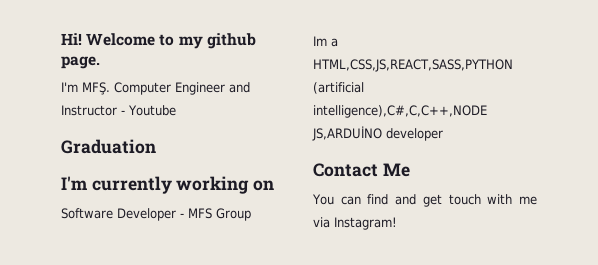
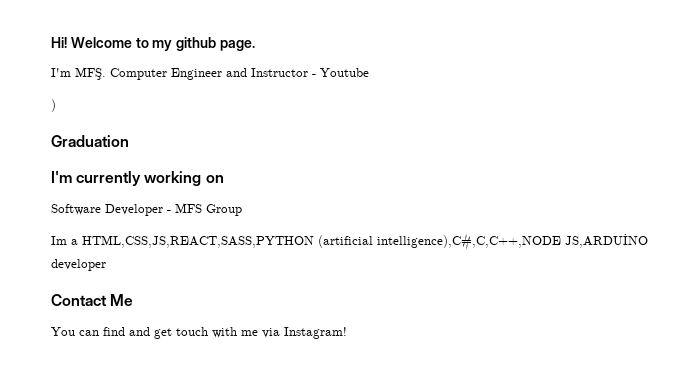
(176, 110) none -> [51,99,56,112] // )

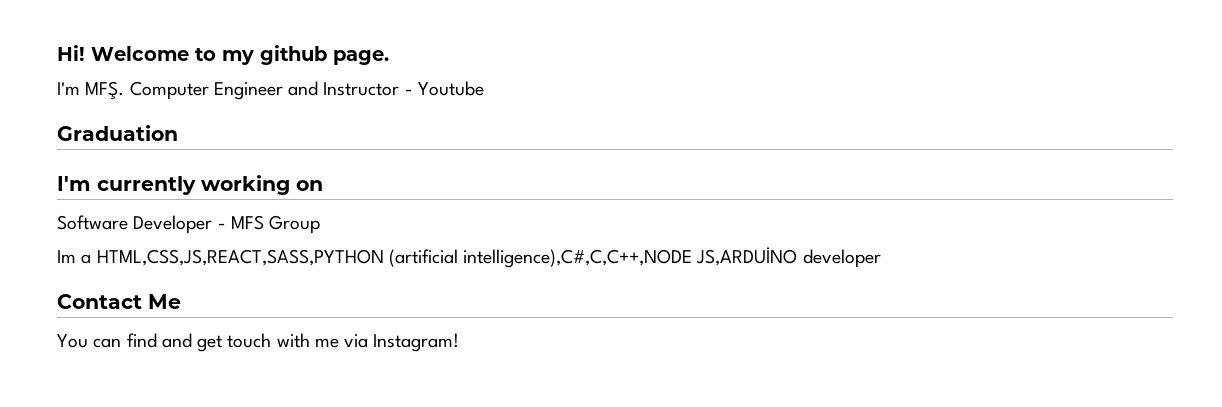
[51,99,56,112] // ) -> (484, 88) none

